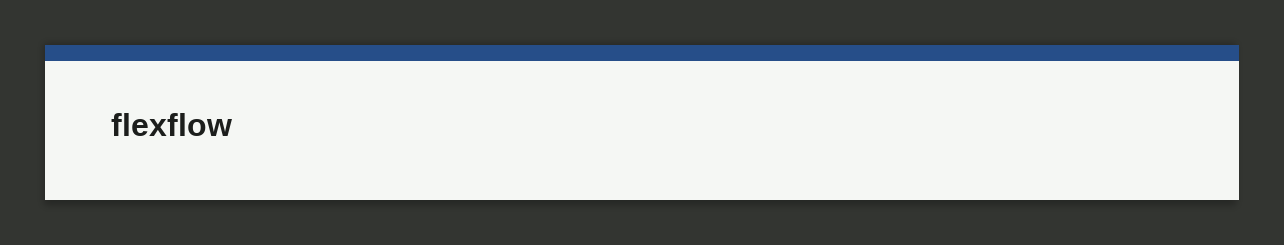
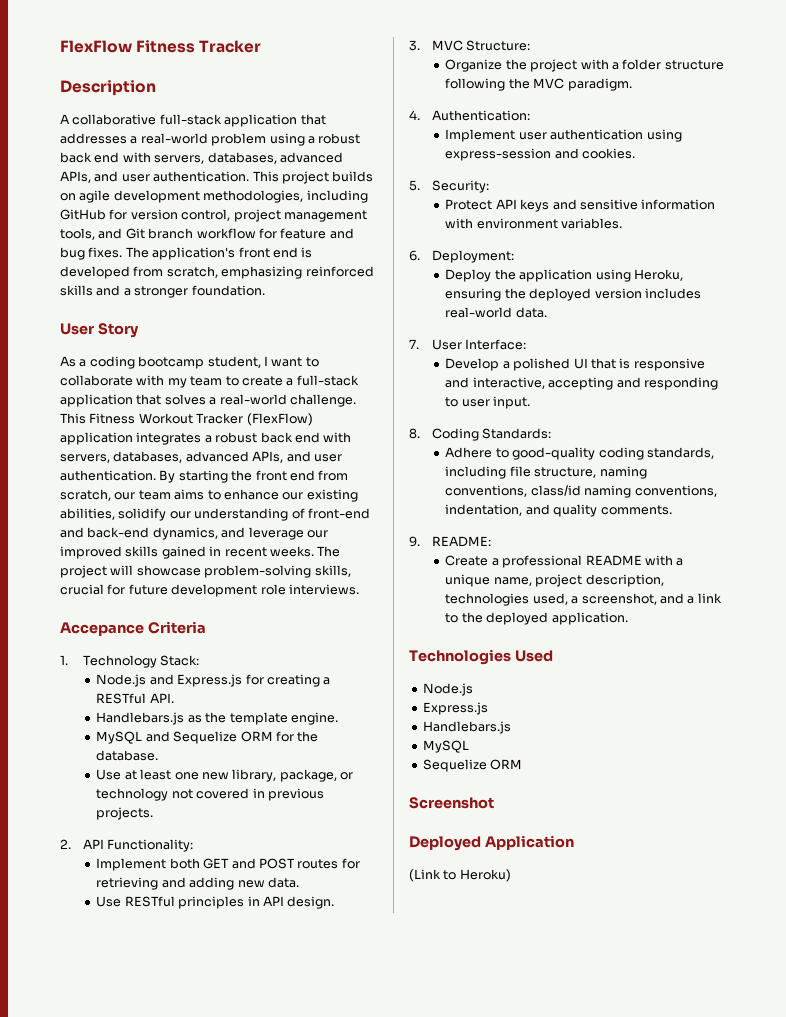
[111,113,232,136] flexflow -> [60,40,262,53] [60,80,156,96] [60,114,326,127] [60,133,361,146] [60,152,343,164] [60,171,374,184] [60,190,368,203] [60,209,367,222] [60,228,354,240] [60,247,313,260] [60,266,374,279] [60,285,265,298] [60,323,139,338] [60,356,319,369] [60,375,359,388] [60,394,356,407] [60,413,313,426] [60,432,352,445] [60,451,342,463] [60,470,349,483] [60,489,358,502] [60,508,370,521] [60,527,328,540] [60,546,341,559] [60,565,351,578] [60,584,359,597] [60,621,206,636] [60,655,200,668] [96,674,331,687] [96,693,174,704] [96,712,338,725] [96,731,319,744] [96,750,159,761] [96,769,354,782] [96,788,324,801] [96,807,154,820] [60,839,194,852] [96,858,360,871] [96,877,299,890] [96,896,335,909] [409,40,531,51] [445,59,724,72] [445,78,632,91] [409,110,530,121] [445,129,682,142] [445,148,636,161] [409,180,489,193] [445,199,716,212] [445,218,623,229] [409,250,514,263] [445,269,683,282] [445,288,701,301] [445,307,547,318] [409,339,527,350] [445,358,705,371] [445,377,718,390] [445,396,531,409] [409,428,552,441] [445,447,714,460] [445,466,647,479] [445,485,717,498] [445,504,672,517] [409,536,491,547] [445,555,684,568] [445,574,664,587] [445,593,722,606] [445,612,628,625] [409,649,553,665] [422,683,473,696] [422,702,488,715] [422,721,511,734] [422,740,469,753] [422,759,523,772] [409,797,494,809] [409,835,574,851] [409,869,511,882] FlexFlow Fitness Tracker // Description // A collaborative full-stack application that addresses a real-world problem using a robust back end with servers, databases, advanced APIs, and user authentication. This project builds on agile development methodologies, including GitHub for version control, project management tools, and Git branch workflow for feature and bug fixes. The application's front end is developed from scratch, emphasizing reinforced skills and a stronger foundation. // User Story // As a coding bootcamp student, I want to collaborate with my team to create a full-stack application that solves a real-world challenge. This Fitness Workout Tracker (FlexFlow) application integrates a robust back end with servers, databases, advanced APIs, and user authentication. By starting the front end from scratch, our team aims to enhance our existing abilities, solidify our understanding of front-end and back-end dynamics, and leverage our improved skills gained in recent weeks. The project will showcase problem-solving skills, crucial for future development role interviews. // Accepance Criteria // 1. Technology Stack: // Node.js and Express.js for creating a RESTful API. // Handlebars.js as the template engine. // MySQL and Sequelize ORM for the database. // Use at least one new library, package, or technology not covered in previous projects. // 2. API Functionality: // Implement both GET and POST routes for retrieving and adding new data. // Use RESTful principles in API design. // 3. MVC Structure: // Organize the project with a folder structure following the MVC paradigm. // 4. Authentication: // Implement user authentication using express-session and cookies. // 5. Security: // Protect API keys and sensitive information with environment variables. // 6. Deployment: // Deploy the application using Heroku, ensuring the deployed version includes real-world data. // 7. User Interface: // Develop a polished UI that is responsive and interactive, accepting and responding to user input. // 8. Coding Standards: // Adhere to good-quality coding standards, including file structure, naming conventions, class/id naming conventions, indentation, and quality comments. // 9. README: // Create a professional README with a unique name, project description, technologies used, a screenshot, and a link to the deployed application. // Technologies Used // Node.js // Express.js // Handlebars.js // MySQL // Sequelize ORM // Screenshot // Deployed Application // (Link to Heroku)

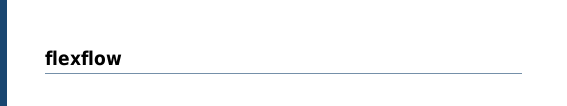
[60,40,262,53] [60,80,156,96] [60,114,326,127] [60,133,361,146] [60,152,343,164] [60,171,374,184] [60,190,368,203] [60,209,367,222] [60,228,354,240] [60,247,313,260] [60,266,374,279] [60,285,265,298] [60,323,139,338] [60,356,319,369] [60,375,359,388] [60,394,356,407] [60,413,313,426] [60,432,352,445] [60,451,342,463] [60,470,349,483] [60,489,358,502] [60,508,370,521] [60,527,328,540] [60,546,341,559] [60,565,351,578] [60,584,359,597] [60,621,206,636] [60,655,200,668] [96,674,331,687] [96,693,174,704] [96,712,338,725] [96,731,319,744] [96,750,159,761] [96,769,354,782] [96,788,324,801] [96,807,154,820] [60,839,194,852] [96,858,360,871] [96,877,299,890] [96,896,335,909] [409,40,531,51] [445,59,724,72] [445,78,632,91] [409,110,530,121] [445,129,682,142] [445,148,636,161] [409,180,489,193] [445,199,716,212] [445,218,623,229] [409,250,514,263] [445,269,683,282] [445,288,701,301] [445,307,547,318] [409,339,527,350] [445,358,705,371] [445,377,718,390] [445,396,531,409] [409,428,552,441] [445,447,714,460] [445,466,647,479] [445,485,717,498] [445,504,672,517] [409,536,491,547] [445,555,684,568] [445,574,664,587] [445,593,722,606] [445,612,628,625] [409,649,553,665] [422,683,473,696] [422,702,488,715] [422,721,511,734] [422,740,469,753] [422,759,523,772] [409,797,494,809] [409,835,574,851] [409,869,511,882] FlexFlow Fitness Tracker // Description // A collaborative full-stack application that addresses a real-world problem using a robust back end with servers, databases, advanced APIs, and user authentication. This project builds on agile development methodologies, including GitHub for version control, project management tools, and Git branch workflow for feature and bug fixes. The application's front end is developed from scratch, emphasizing reinforced skills and a stronger foundation. // User Story // As a coding bootcamp student, I want to collaborate with my team to create a full-stack application that solves a real-world challenge. This Fitness Workout Tracker (FlexFlow) application integrates a robust back end with servers, databases, advanced APIs, and user authentication. By starting the front end from scratch, our team aims to enhance our existing abilities, solidify our understanding of front-end and back-end dynamics, and leverage our improved skills gained in recent weeks. The project will showcase problem-solving skills, crucial for future development role interviews. // Accepance Criteria // 1. Technology Stack: // Node.js and Express.js for creating a RESTful API. // Handlebars.js as the template engine. // MySQL and Sequelize ORM for the database. // Use at least one new library, package, or technology not covered in previous projects. // 2. API Functionality: // Implement both GET and POST routes for retrieving and adding new data. // Use RESTful principles in API design. // 3. MVC Structure: // Organize the project with a folder structure following the MVC paradigm. // 4. Authentication: // Implement user authentication using express-session and cookies. // 5. Security: // Protect API keys and sensitive information with environment variables. // 6. Deployment: // Deploy the application using Heroku, ensuring the deployed version includes real-world data. // 7. User Interface: // Develop a polished UI that is responsive and interactive, accepting and responding to user input. // 8. Coding Standards: // Adhere to good-quality coding standards, including file structure, naming conventions, class/id naming conventions, indentation, and quality comments. // 9. README: // Create a professional README with a unique name, project description, technologies used, a screenshot, and a link to the deployed application. // Technologies Used // Node.js // Express.js // Handlebars.js // MySQL // Sequelize ORM // Screenshot // Deployed Application // (Link to Heroku) -> [45,50,122,66] flexflow

